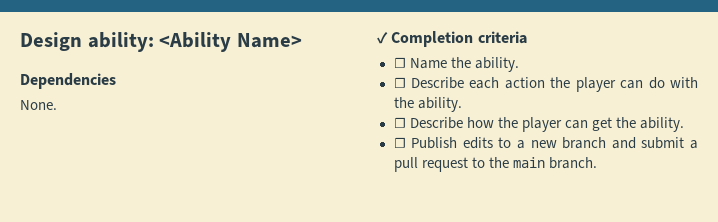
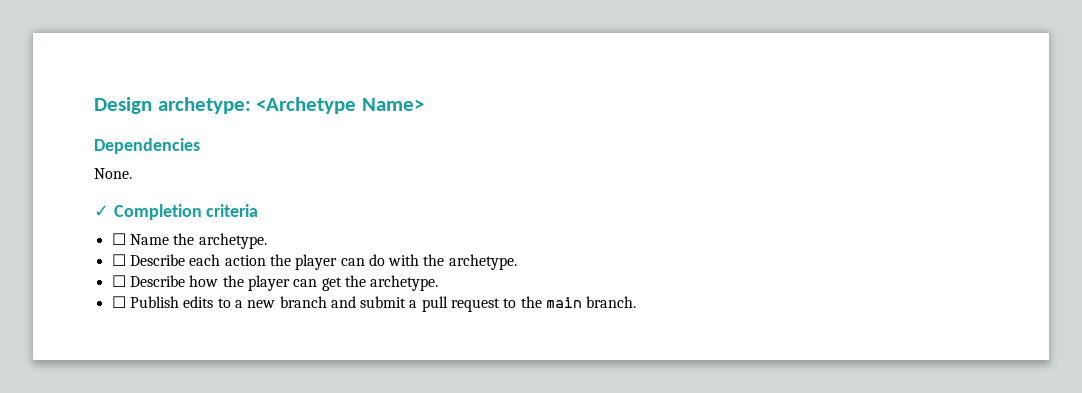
[87,32,232,52] ability: <Ability -> [157,97,357,114] archetype: <Archetype
[474,57,519,72] ability. -> [198,233,267,249] archetype.
[417,97,462,112] ability. -> [448,254,517,270] archetype.
[639,117,684,132] ability. -> [370,275,439,291] archetype.

